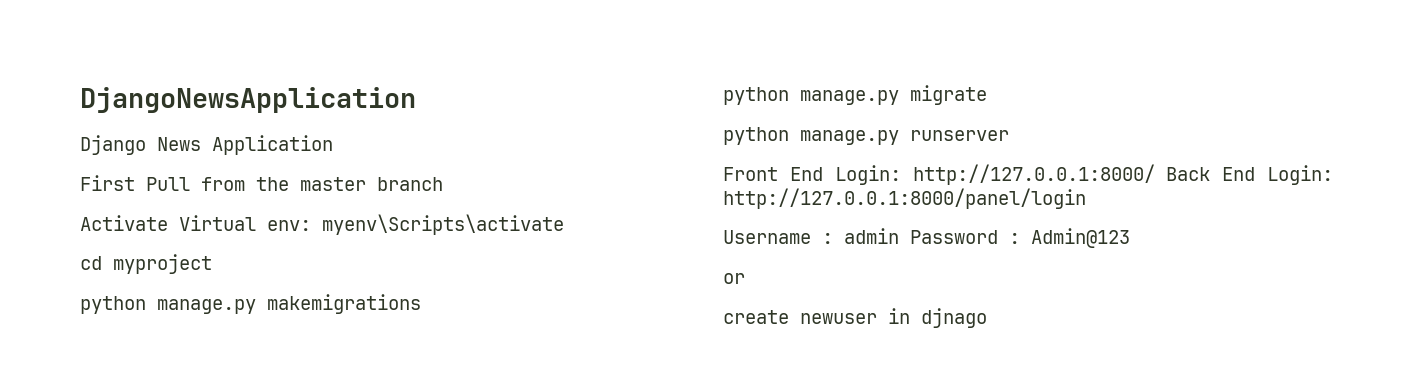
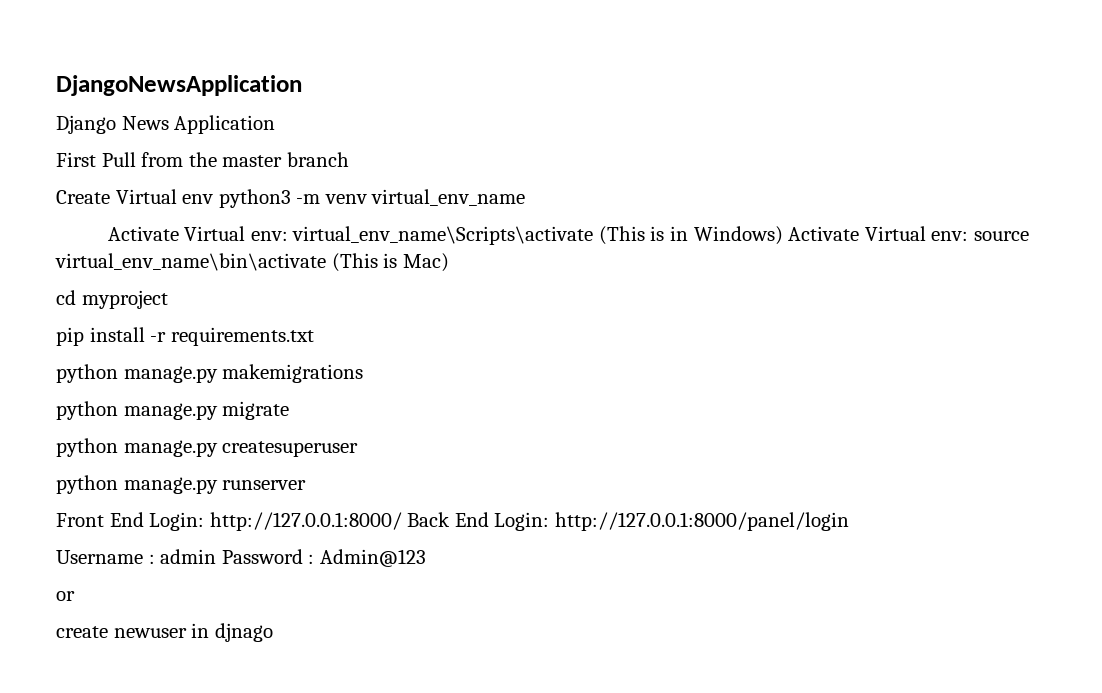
[80,214,564,235] [80,254,212,274] Activate Virtual env: myenv\Scripts\activate // cd myproject -> [56,189,526,208] [107,226,1029,245] [55,253,449,272] [56,290,168,309] [56,327,314,346] Create Virtual env python3 -m venv virtual_env_name // Activate Virtual env: virtual_env_name\Scripts\activate (This is in Windows) Activate Virtual env: source virtual_env_name\bin\activate (This is Mac) // cd myproject // pip install -r requirements.txt
(987, 95) none -> [56,438,359,457] // python manage.py createsuperuser

